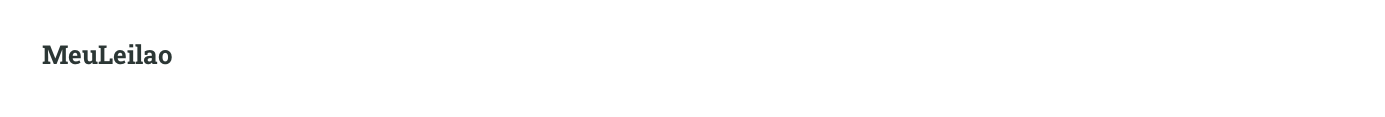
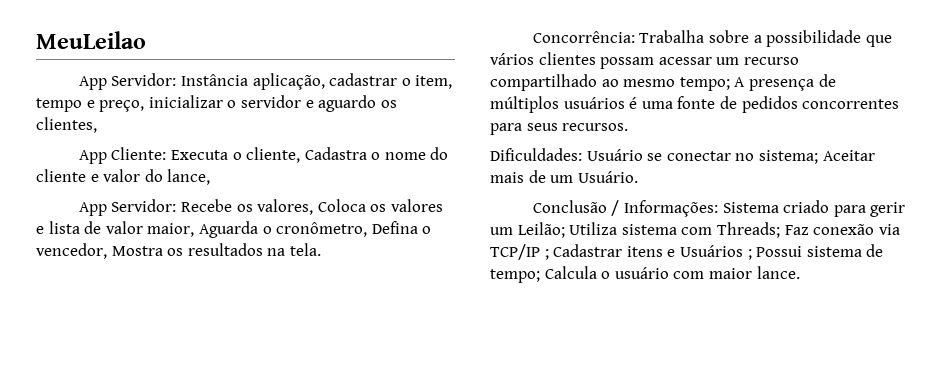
(173, 54) none -> [78,73,453,90] [36,95,397,112] [36,117,97,133] [78,147,449,164] [36,169,211,185] [78,199,443,216] [36,221,432,238] [36,243,321,259] [532,30,892,47] [490,52,799,69] [490,74,836,91] [490,96,900,113] [490,123,629,135] [490,148,875,164] [490,170,638,183] [532,200,906,217] [490,222,900,238] [490,244,884,260] [490,266,800,283] // App Servidor: Instância aplicação, cadastrar o item, tempo e preço, inicializar o servidor e aguardo os clientes, // App Cliente: Executa o cliente, Cadastra o nome do cliente e valor do lance, // App Servidor: Recebe os valores, Coloca os valores e lista de valor maior, Aguarda o cronômetro, Defina o vencedor, Mostra os resultados na tela. // Concorrência: Trabalha sobre a possibilidade que vários clientes possam acessar um recurso compartilhado ao mesmo tempo; A presença de múltiplos usuários é uma fonte de pedidos concorrentes para seus recursos. // Dificuldades: Usuário se conectar no sistema; Aceitar mais de um Usuário. // Conclusão / Informações: Sistema criado para gerir um Leilão; Utiliza sistema com Threads; Faz conexão via TCP/IP ; Cadastrar itens e Usuários ; Possui sistema de tempo; Calcula o usuário com maior lance.

